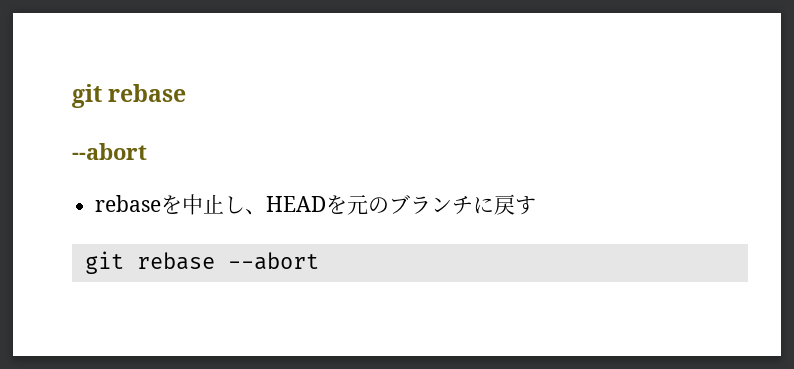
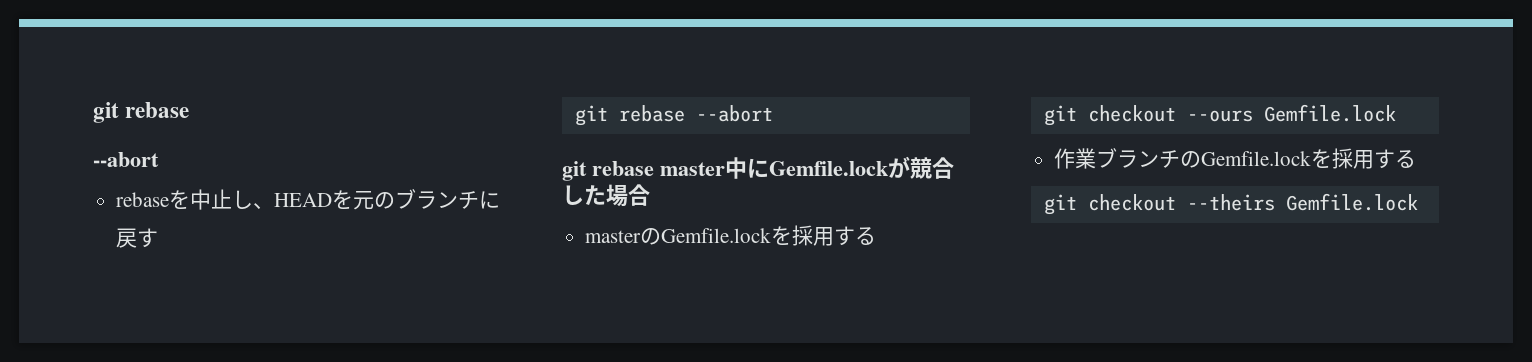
(319, 261) none -> [562,156,954,181] [562,184,650,207] [585,225,877,246] [1043,104,1396,126] [1054,148,1417,169] [1043,193,1418,215] // git rebase master中にGemfile.lockが競合した場合 // masterのGemfile.lockを採用する // git checkout --ours Gemfile.lock // 作業ブランチのGemfile.lockを採用する // git checkout --theirs Gemfile.lock

